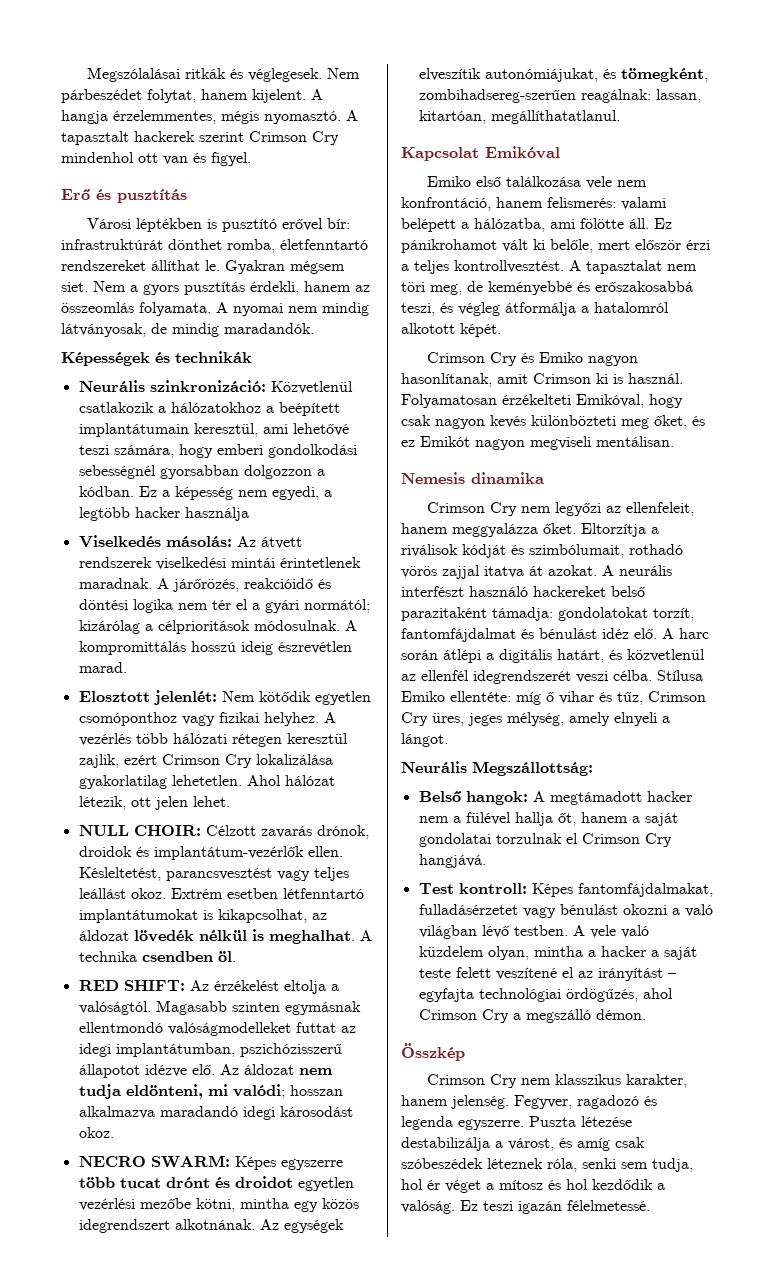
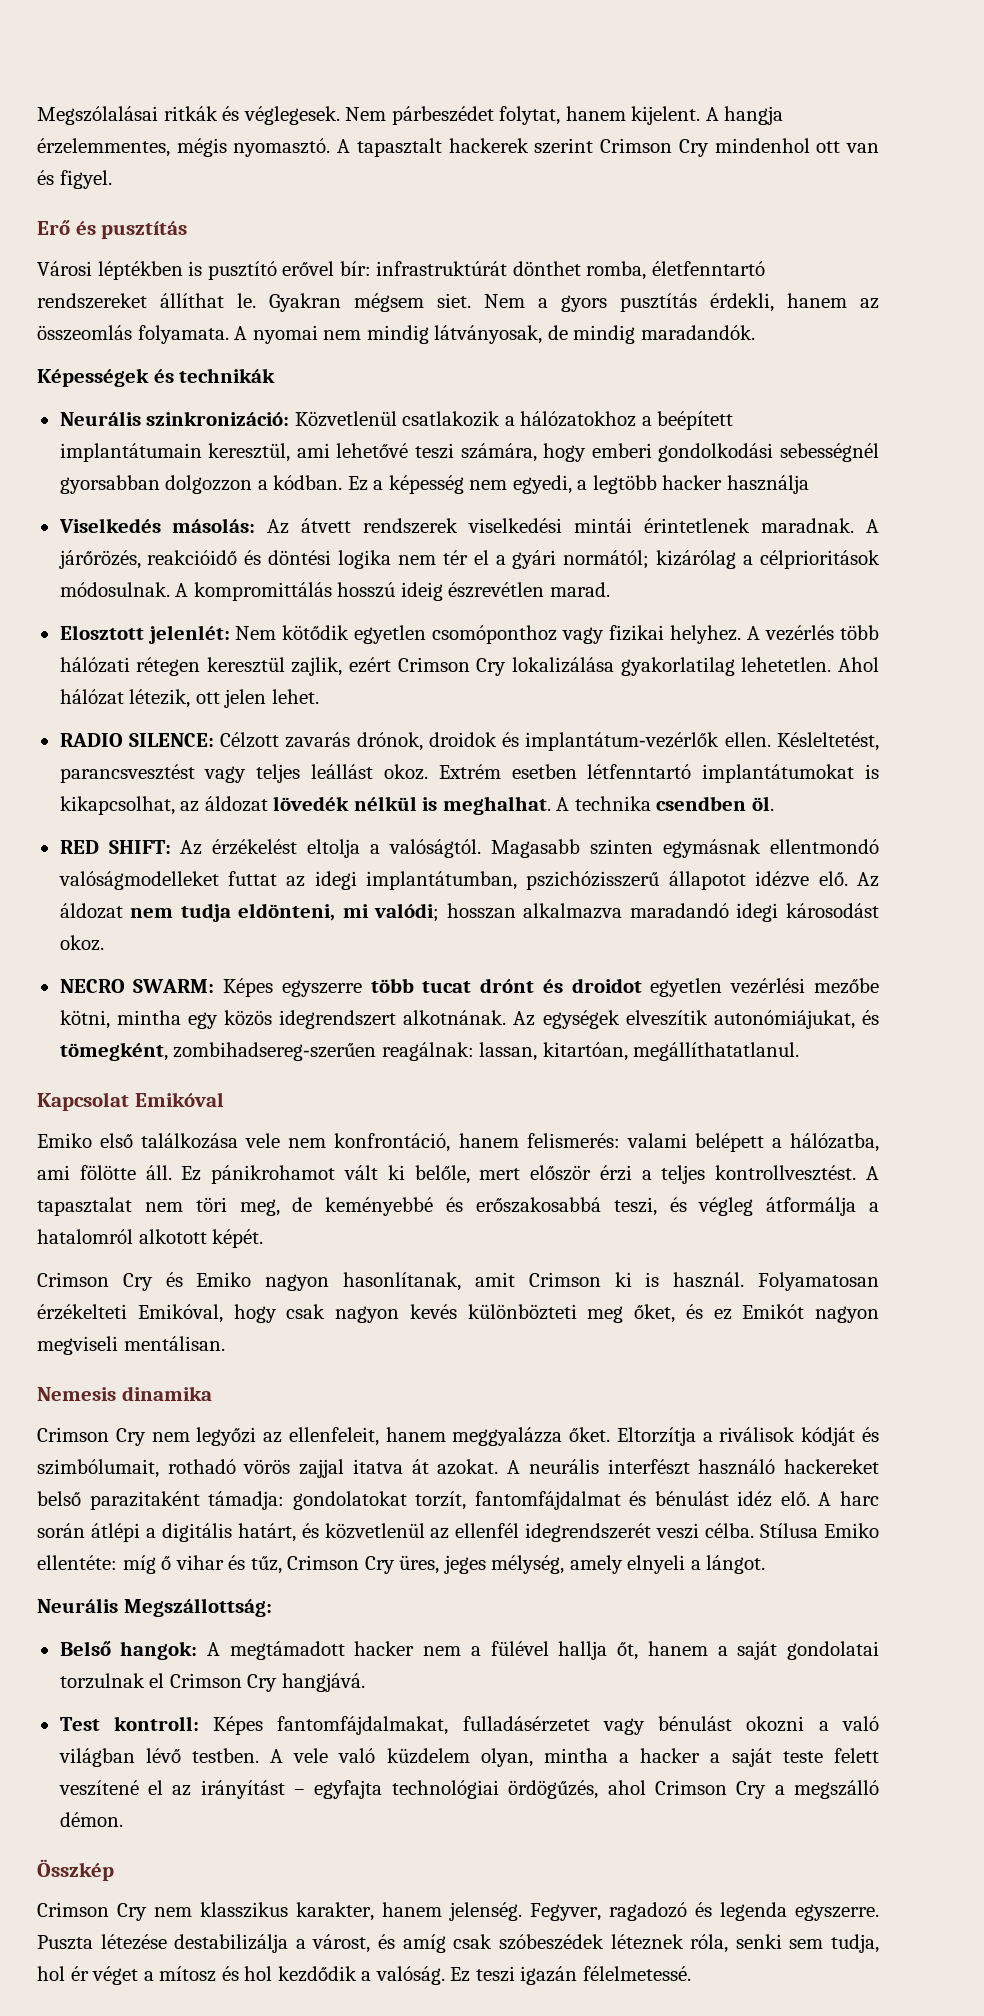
[78,825,201,836] NULL CHOIR: -> [59,733,214,747] RADIO SILENCE:

